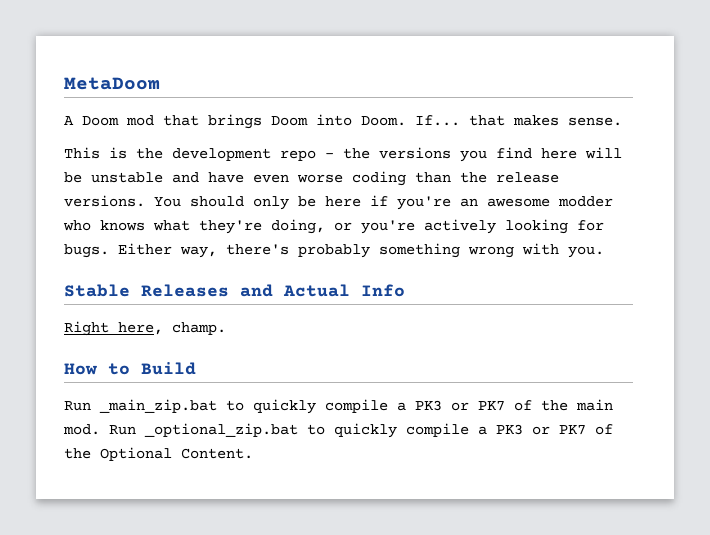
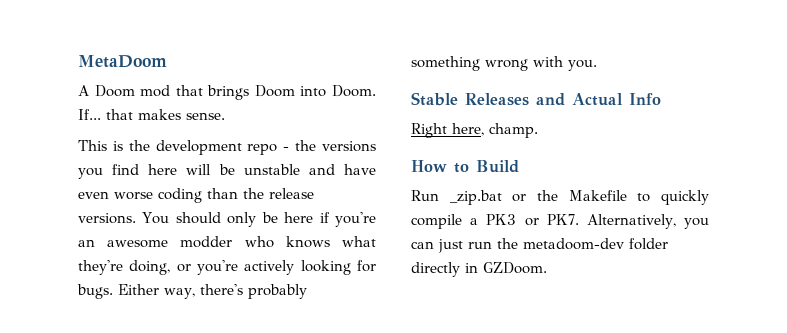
[99,399,613,414] [63,423,613,438] [64,447,253,461] _main_zip.bat to quickly compile a PK3 or PK7 of the main mod. Run _optional_zip.bat to quickly compile a PK3 or PK7 of the Optional Content. -> [449,190,709,205] [411,214,709,229] [411,238,668,253] [411,262,547,277] _zip.bat or the Makefile to quickly compile a PK3 or PK7. Alternatively, you can just run the metadoom-dev folder directly in GZDoom.

